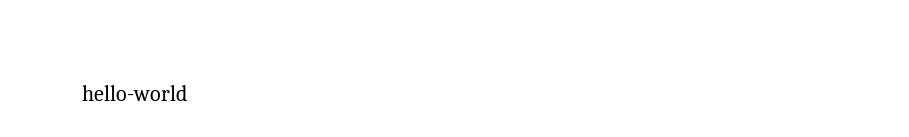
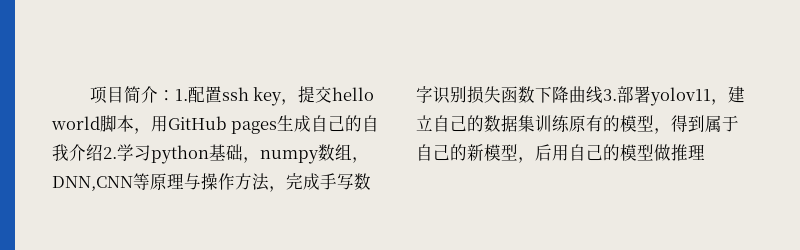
[82,85,187,101] hello-world -> [89,86,374,106] [51,115,380,134] [52,144,369,164] [52,173,371,192] [416,86,745,106] [416,115,739,134] [416,144,705,163] 项目简介：1.配置ssh key，提交hello world脚本，用GitHub pages生成自己的自我介绍2.学习python基础，numpy数组，DNN,CNN等原理与操作方法，完成手写数字识别损失函数下降曲线3.部署yolov11，建立自己的数据集训练原有的模型，得到属于自己的新模型，后用自己的模型做推理

